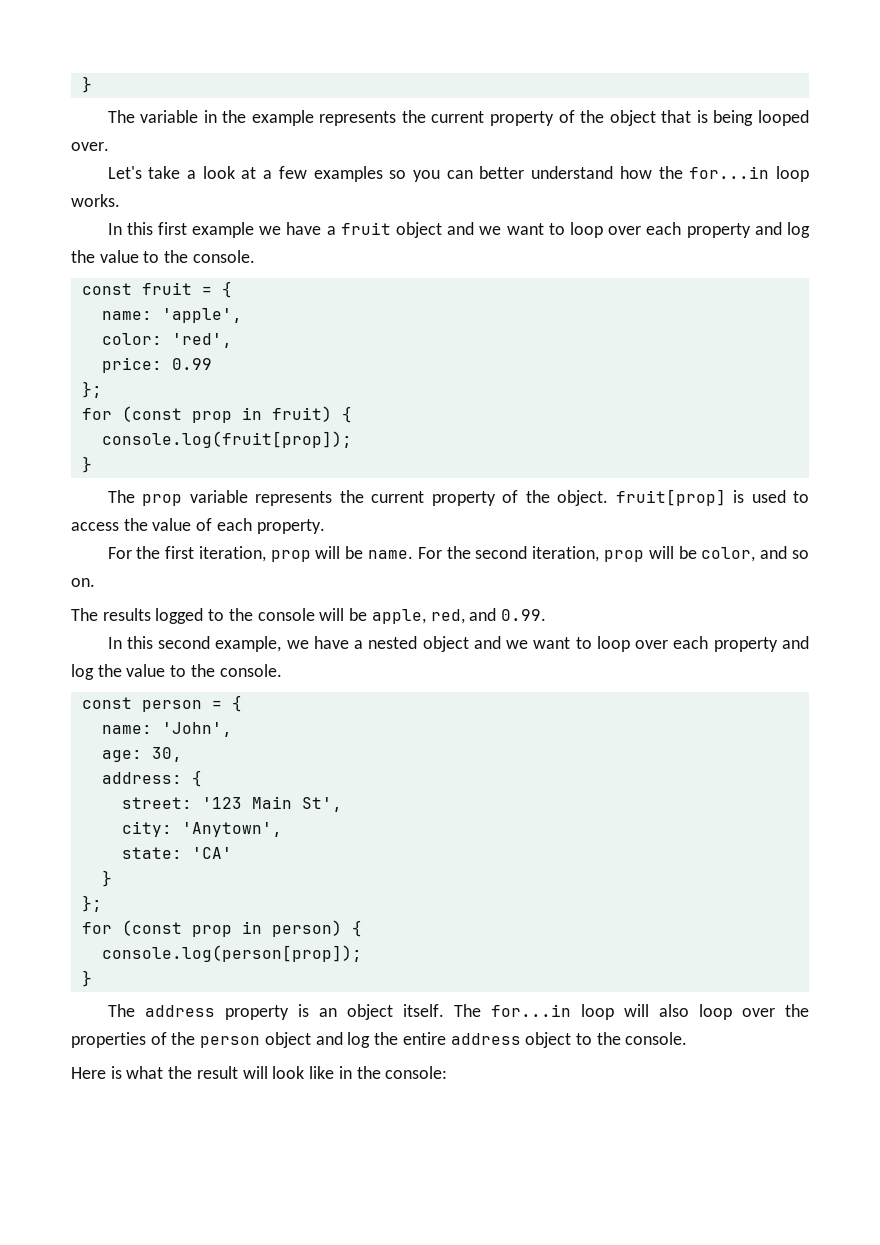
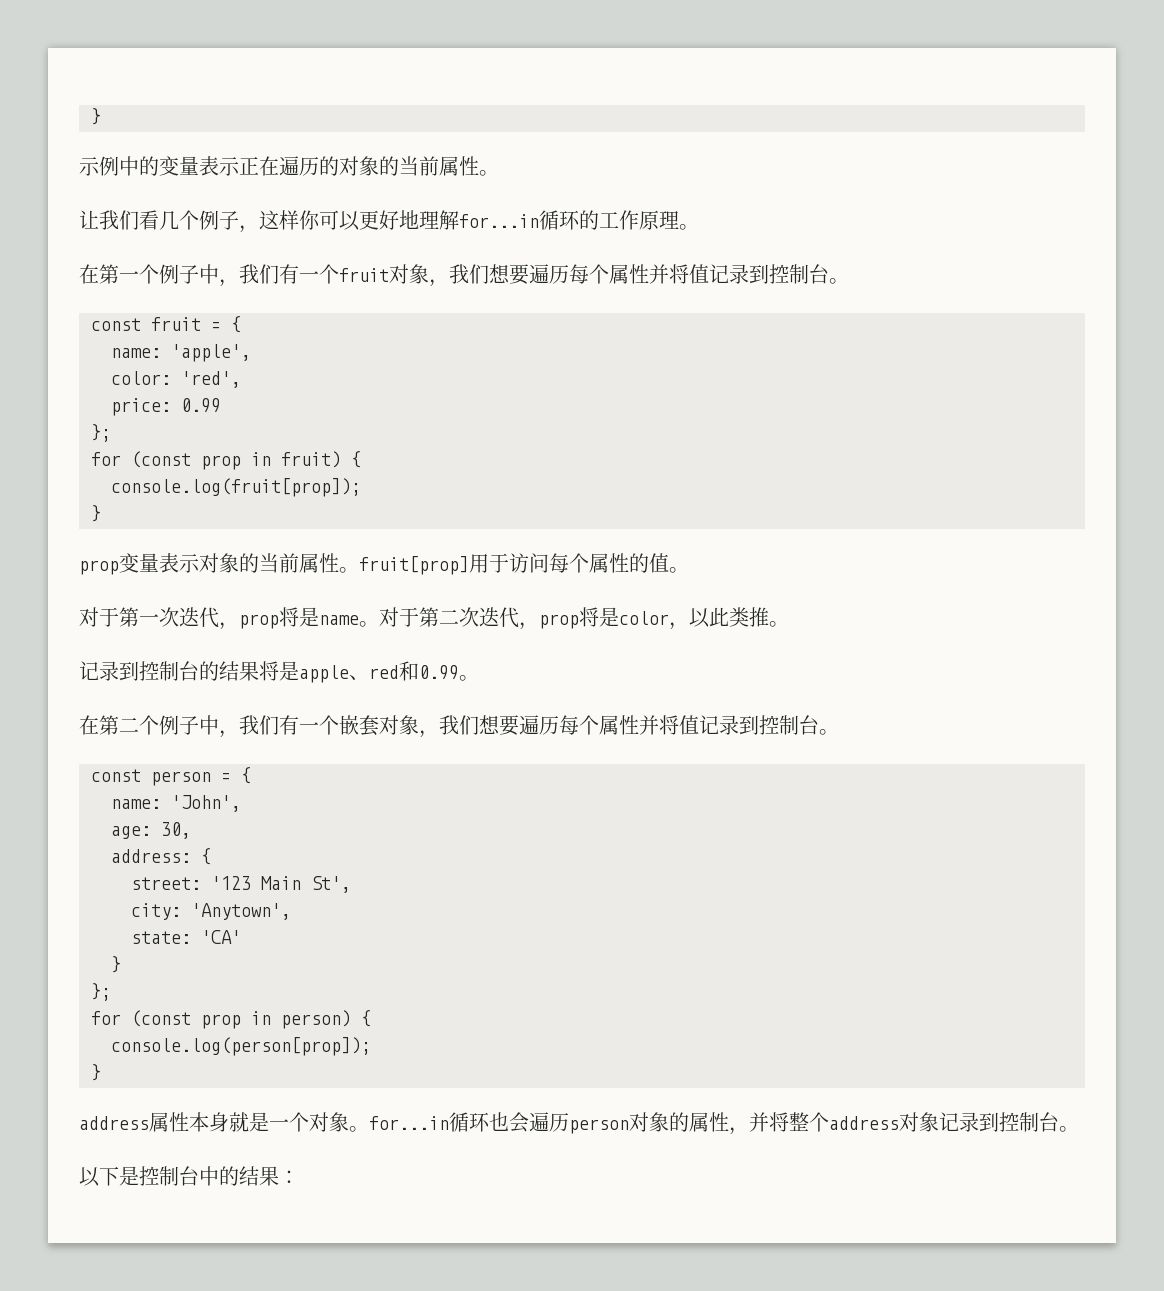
[81,76,92,93] [107,110,810,126] [71,142,109,151] [107,166,810,182] [71,194,120,207] [107,222,811,238] [71,250,255,263] } // The variable in the example represents the current property of the object that is being looped over. // Let's take a look at a few examples so you can better understand how the for...in loop works. // In this first example we have a fruit object and we want to loop over each property and log the value to the console. -> [91,108,101,125] [79,156,499,176] [79,210,699,233] [79,264,849,287] } // 示例中的变量表示正在遍历的对象的当前属性。 // 让我们看几个例子，这样你可以更好地理解for...in循环的工作原理。 // 在第一个例子中，我们有一个fruit对象，我们想要遍历每个属性并将值记录到控制台。
[107,489,809,506] [71,518,325,534] [107,546,810,562] [71,578,95,587] [71,608,546,624] [107,636,809,652] [71,664,282,680] The prop variable represents the current property of the object. fruit[prop] is used to access the value of each property. // For the first iteration, prop will be name. For the second iteration, prop will be color, and so on. // The results logged to the console will be apple, red, and 0.99. // In this second example, we have a nested object and we want to loop over each property and log the value to the console. -> [79,553,689,575] [79,607,789,630] [79,661,479,683] [79,715,839,738] prop变量表示对象的当前属性。fruit[prop]用于访问每个属性的值。 // 对于第一次迭代，prop将是name。对于第二次迭代，prop将是color，以此类推。 // 记录到控制台的结果将是apple、red和0.99。 // 在第二个例子中，我们有一个嵌套对象，我们想要遍历每个属性并将值记录到控制台。
[107,1004,809,1020] [71,1032,688,1048] [71,1066,448,1079] The address property is an object itself. The for...in loop will also loop over the properties of the person object and log the entire address object to the console. // Here is what the result will look like in the console: -> [79,1112,1079,1135] [79,1166,299,1187] address属性本身就是一个对象。for...in循环也会遍历person对象的属性，并将整个address对象记录到控制台。 // 以下是控制台中的结果：

